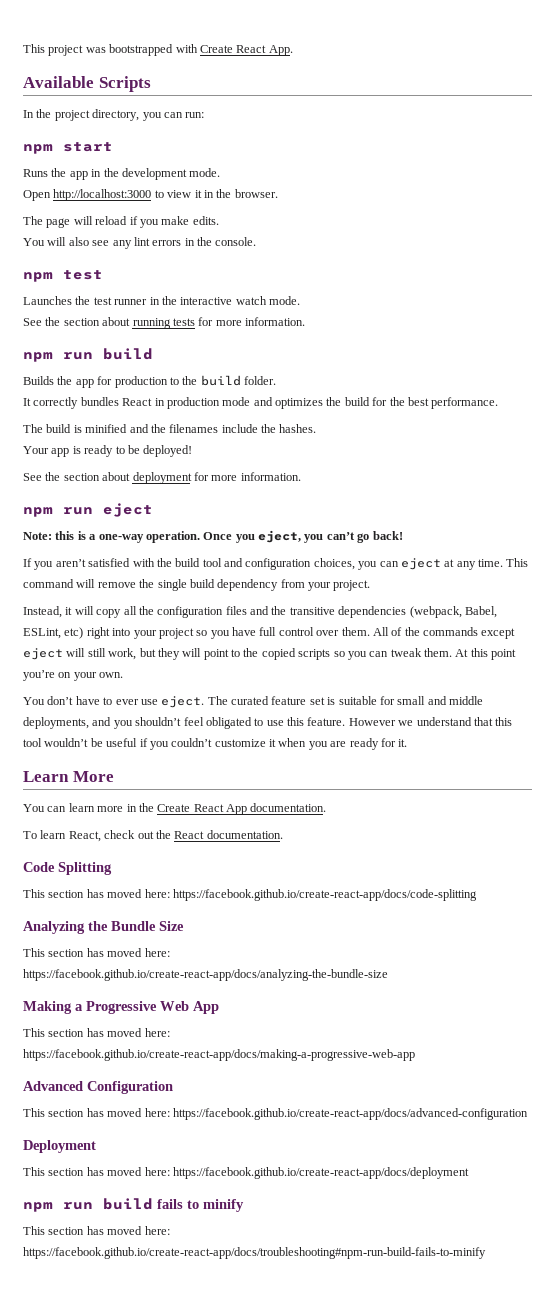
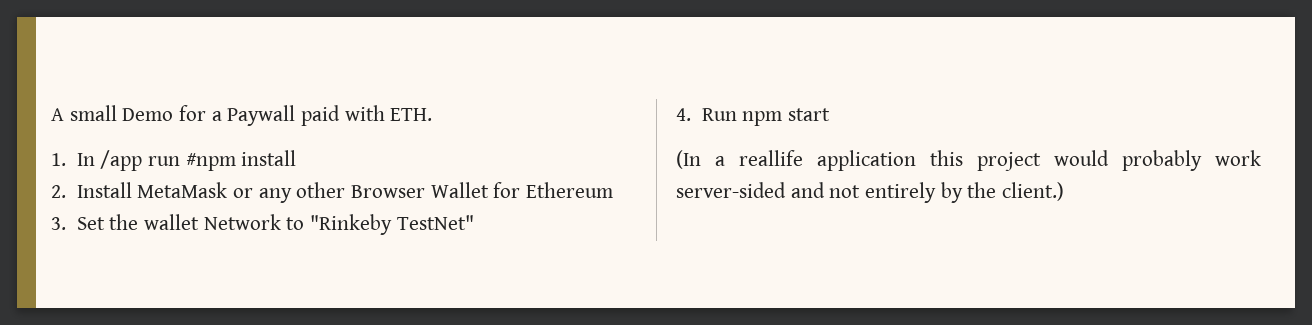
[23,44,293,56] [23,76,151,92] [23,109,205,121] [23,142,113,154] [23,168,221,180] [23,189,278,201] [23,216,219,228] [23,237,257,249] [23,270,103,282] [23,296,300,305] [23,317,305,329] [23,348,153,362] [23,375,276,388] [23,397,499,409] [23,424,317,433] [23,445,193,457] [23,472,301,484] [23,503,153,517] [23,530,403,543] [23,558,529,570] [23,579,371,591] [23,606,497,618] [23,627,516,639] [23,648,517,660] [23,670,124,681] [23,696,483,708] [23,717,513,729] [23,738,408,750] [23,771,114,782] [23,803,327,815] [23,830,283,842] [23,862,112,875] [23,889,477,901] [23,921,184,934] [23,948,170,957] [23,969,388,981] [23,1001,219,1014] [23,1028,170,1037] [23,1049,415,1061] [23,1081,173,1094] [23,1108,528,1120] [23,1140,96,1153] [23,1167,469,1179] [23,1198,244,1212] [23,1226,170,1235] [23,1247,486,1259] This project was bootstrapped with Create React App. // Available Scripts // In the project directory, you can run: // npm start // Runs the app in the development mode. // Open http://localhost:3000 to view it in the browser. // The page will reload if you make edits. // You will also see any lint errors in the console. // npm test // Launches the test runner in the interactive watch mode. // See the section about running tests for more information. // npm run build // Builds the app for production to the build folder. // It correctly bundles React in production mode and optimizes the build for the best performance. // The build is minified and the filenames include the hashes. // Your app is ready to be deployed! // See the section about deployment for more information. // npm run eject // Note: this is a one-way operation. Once you eject, you can’t go back! // If you aren’t satisfied with the build tool and configuration choices, you can eject at any time. This command will remove the single build dependency from your project. // Instead, it will copy all the configuration files and the transitive dependencies (webpack, Babel, ESLint, etc) right into your project so you have full control over them. All of the commands except eject will still work, but they will point to the copied scripts so you can tweak them. At this point you’re on your own. // You don’t have to ever use eject. The curated feature set is suitable for small and middle deployments, and you shouldn’t feel obligated to use this feature. However we understand that this tool wouldn’t be useful if you couldn’t customize it when you are ready for it. // Learn More // You can learn more in the Create React App documentation. // To learn React, check out the React documentation. // Code Splitting // This section has moved here: https://facebook.github.io/create-react-app/docs/code-splitting // Analyzing the Bundle Size // This section has moved here: https://facebook.github.io/create-react-app/docs/analyzing-the-bundle-size // Making a Progressive Web App // This section has moved here: https://facebook.github.io/create-react-app/docs/making-a-progressive-web-app // Advanced Configuration // This section has moved here: https://facebook.github.io/create-react-app/docs/advanced-configuration // Deployment // This section has moved here: https://facebook.github.io/create-react-app/docs/deployment // npm run build fails to minify // This section has moved here: https://facebook.github.io/create-react-app/docs/troubleshooting#npm-run-build-fails-to-minify -> [51,105,433,126] [51,150,297,171] [51,182,613,203] [51,214,474,235] [676,108,830,126] [676,150,1261,171] [676,182,1065,203] A small Demo for a Paywall paid with ETH. // 1. In /app run #npm install // 2. Install MetaMask or any other Browser Wallet for Ethereum // 3. Set the wallet Network to "Rinkeby TestNet" // 4. Run npm start // (In a reallife application this project would probably work server-sided and not entirely by the client.)

